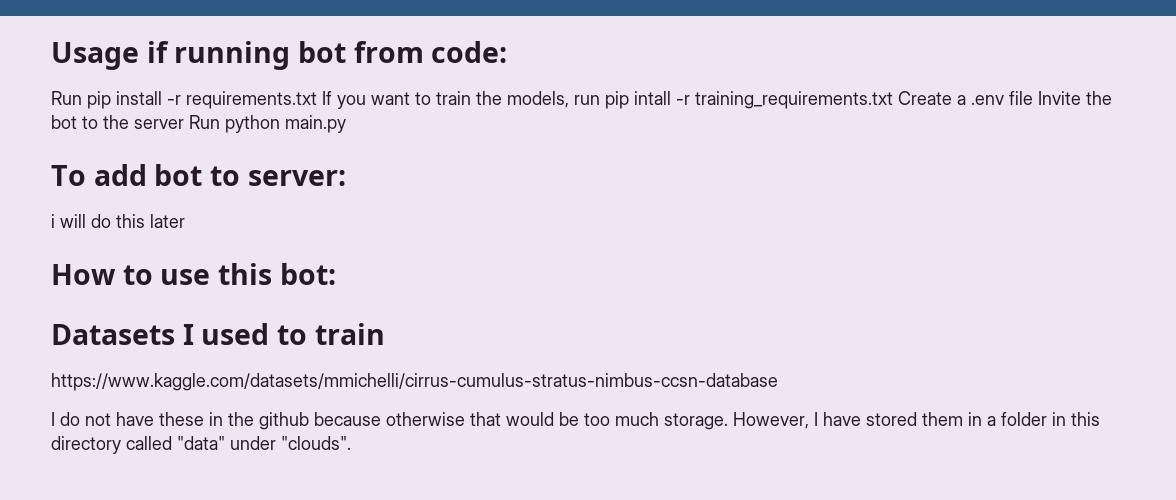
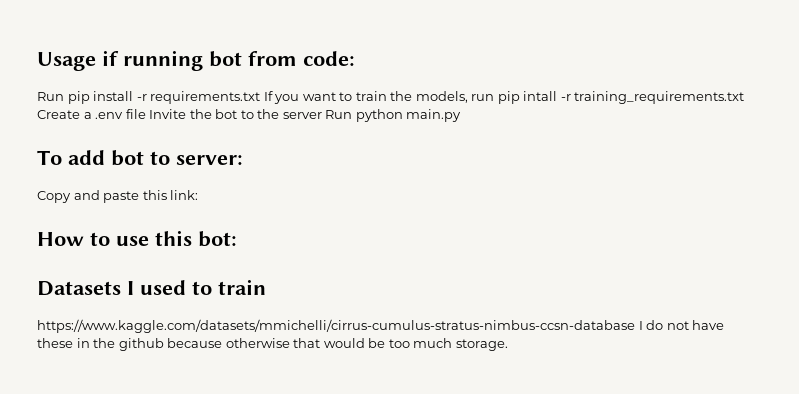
[51,214,185,228] i will do this later -> [37,190,199,203] Copy and paste this link:
(778, 382) // -> (635, 326) none
[733,412,1100,429] [51,436,351,454] However, I have stored them in a folder in this directory called "data" under "clouds". -> (508, 345) none

